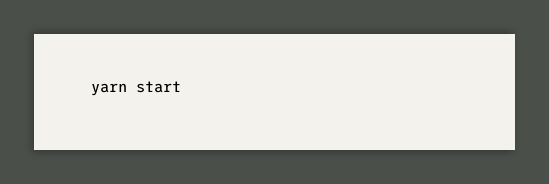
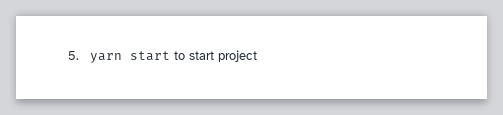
(91, 89) none -> [68,51,79,60] 5.
(181, 87) none -> [173,50,257,62] to start project

